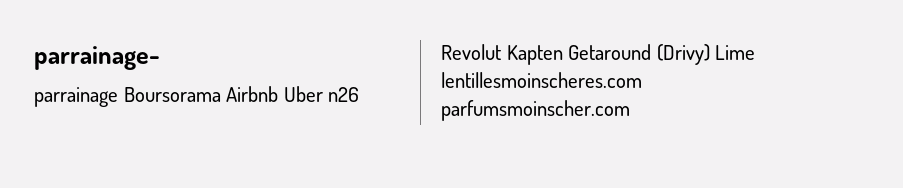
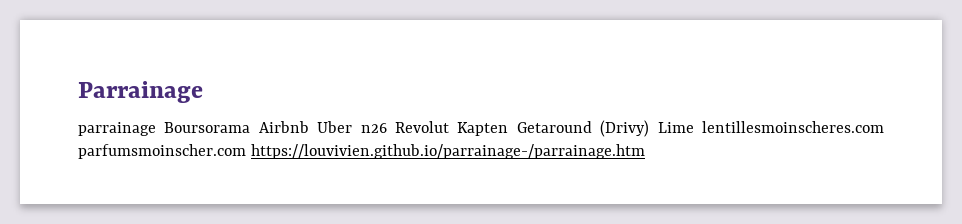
[34,46,160,70] parrainage- -> [78,81,203,103] Parrainage
(630, 110) none -> [250,144,645,159] https://louvivien.github.io/parrainage-/parrainage.htm

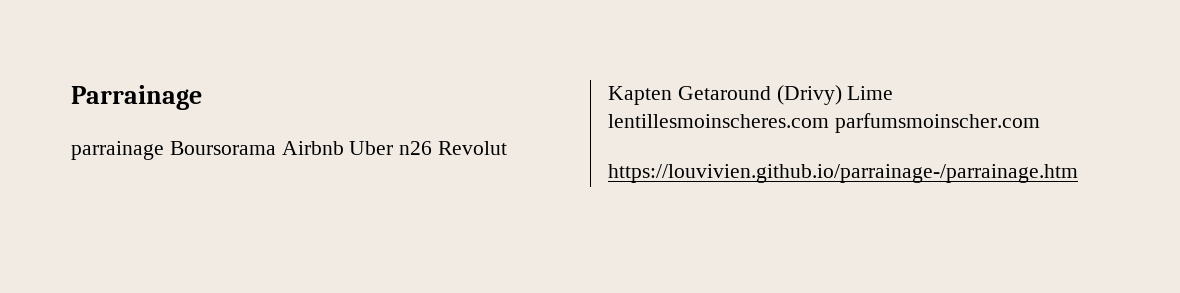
(246, 151) none -> (1040, 123) //

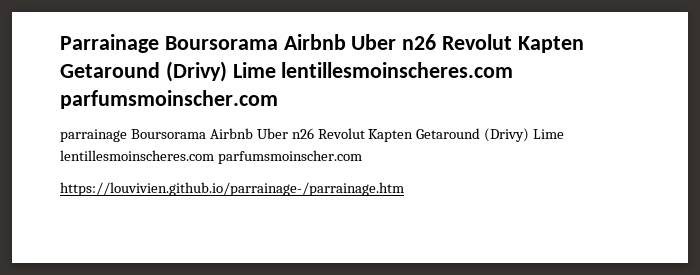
(202, 97) none -> [164,34,584,53] [60,61,514,82] [60,90,278,109] Boursorama Airbnb Uber n26 Revolut Kapten Getaround (Drivy) Lime lentillesmoinscheres.com parfumsmoinscher.com

